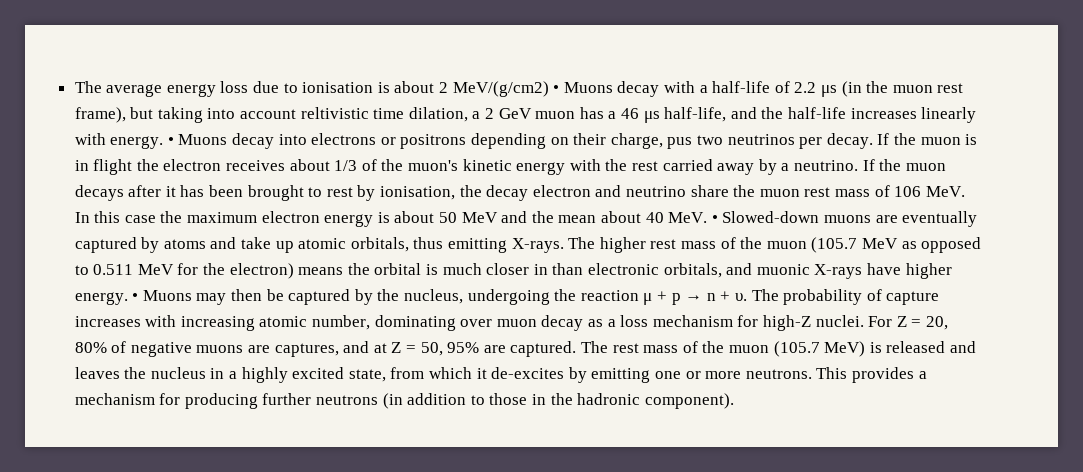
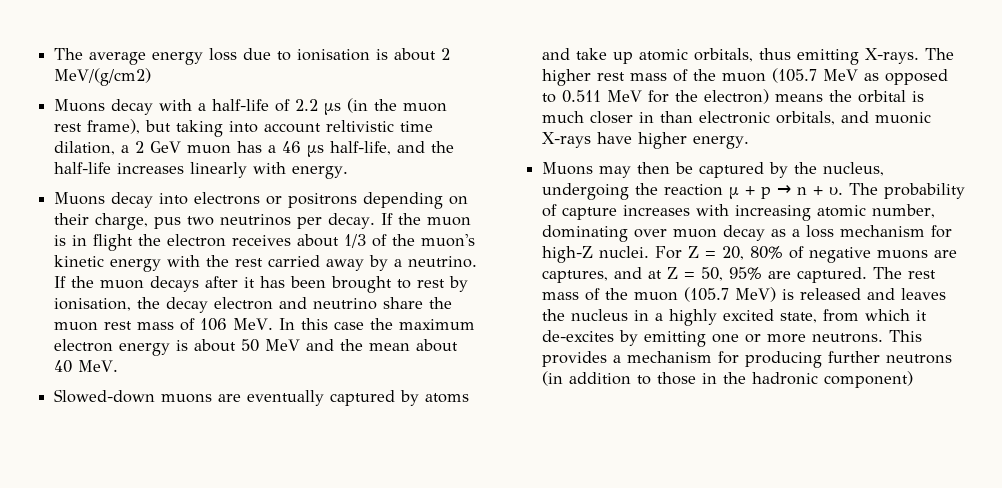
[553,85,560,93] • -> (152, 77) //
[167,137,174,145] • -> (349, 172) //
[711,215,718,223] • -> (119, 366) //
[132,293,139,301] • -> (750, 142) //
[644,393,734,409] component). -> [824,371,914,388] component)

